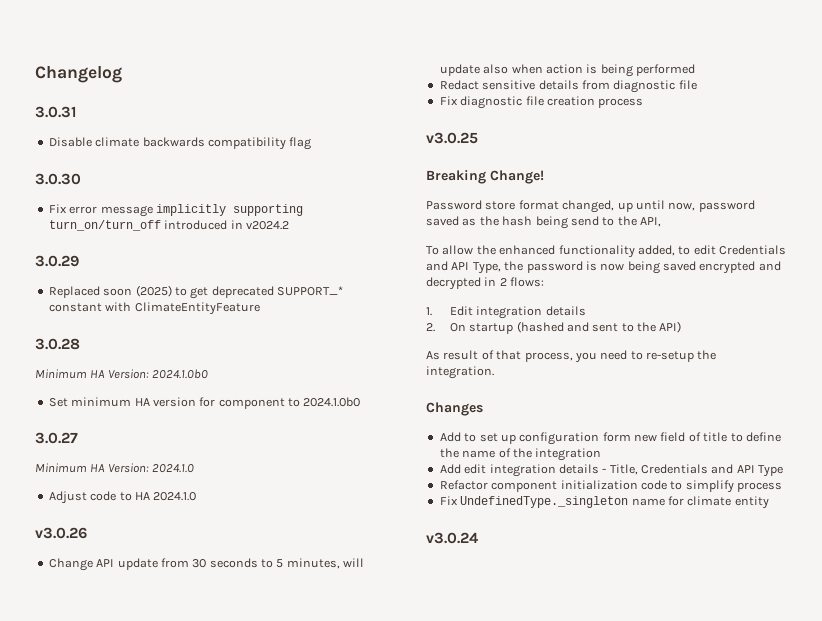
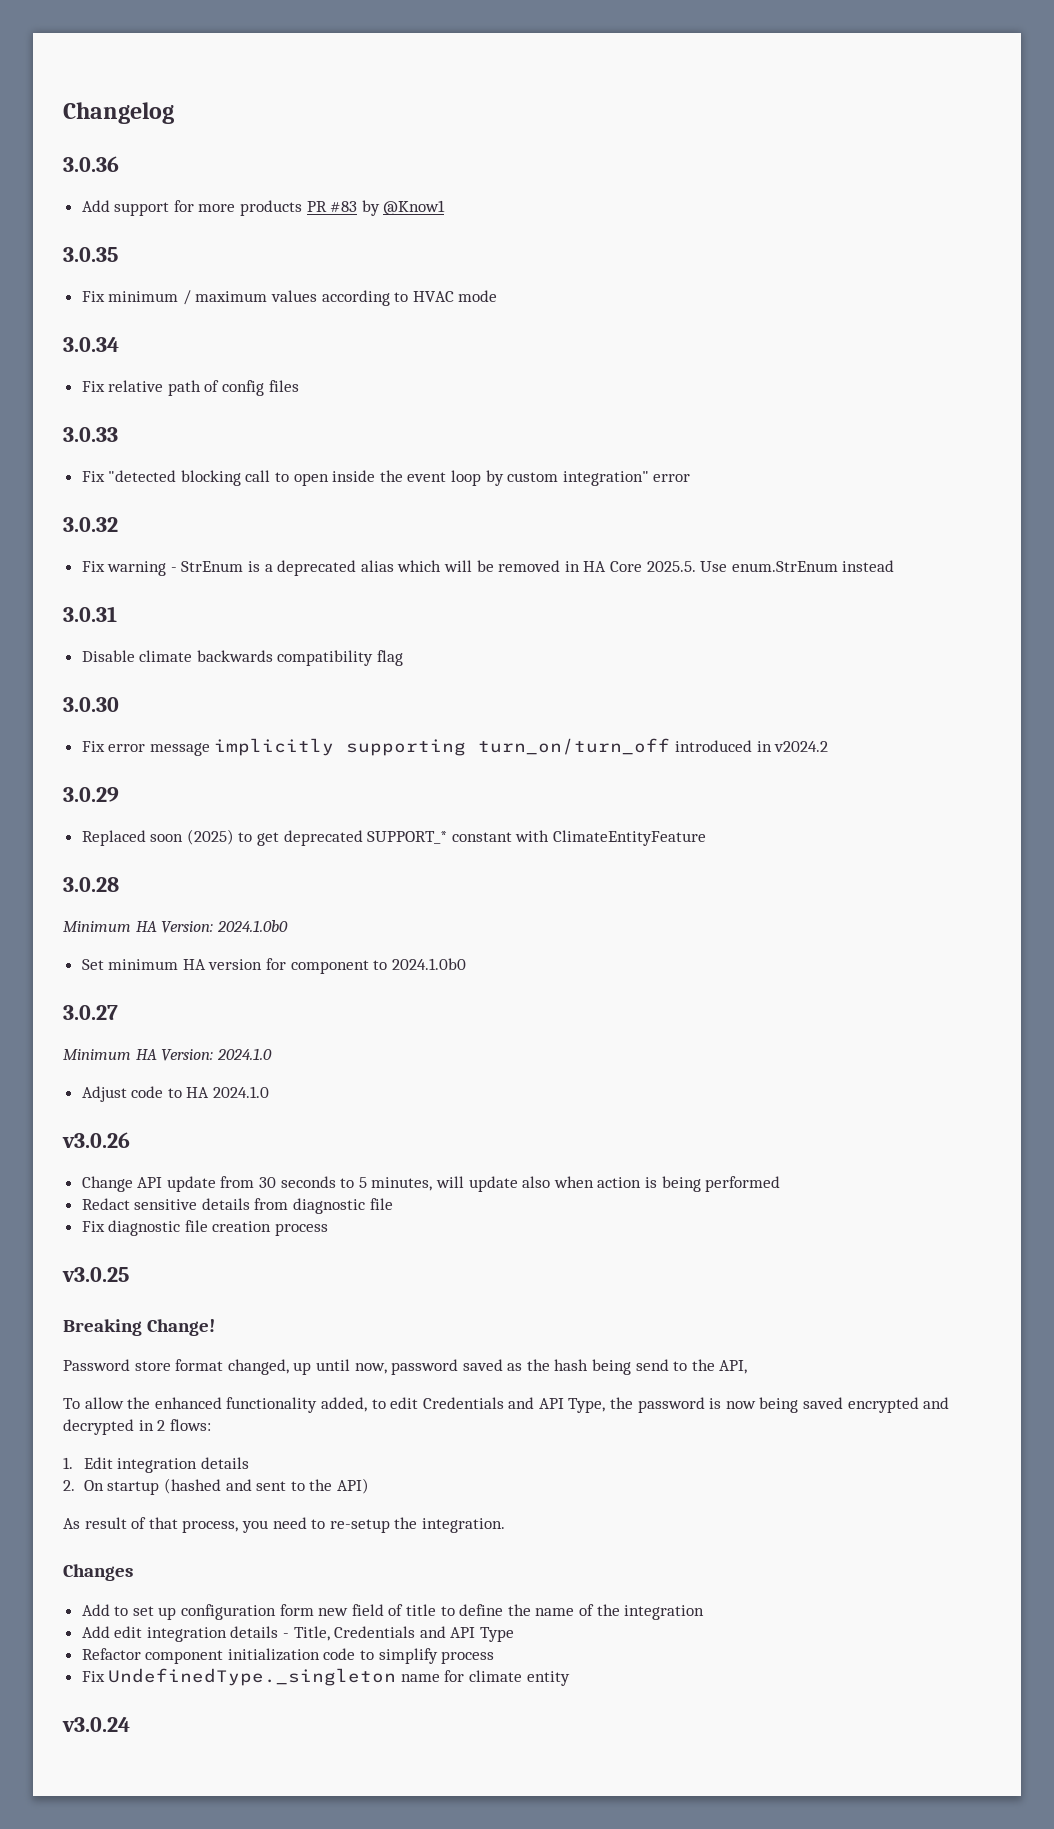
(122, 74) none -> [63,156,119,172] [81,200,446,216] [63,247,118,262] [81,290,498,306] [63,337,119,352] [81,380,299,396] [63,427,118,442] [81,470,691,486] [63,517,118,532] [81,560,895,576] // 3.0.36 // Add support for more products PR #83 by @Know1 // 3.0.35 // Fix minimum / maximum values according to HVAC mode // 3.0.34 // Fix relative path of config files // 3.0.33 // Fix "detected blocking call to open inside the event loop by custom integration" error // 3.0.32 // Fix warning - StrEnum is a deprecated alias which will be removed in HA Core 2025.5. Use enum.StrEnum instead

